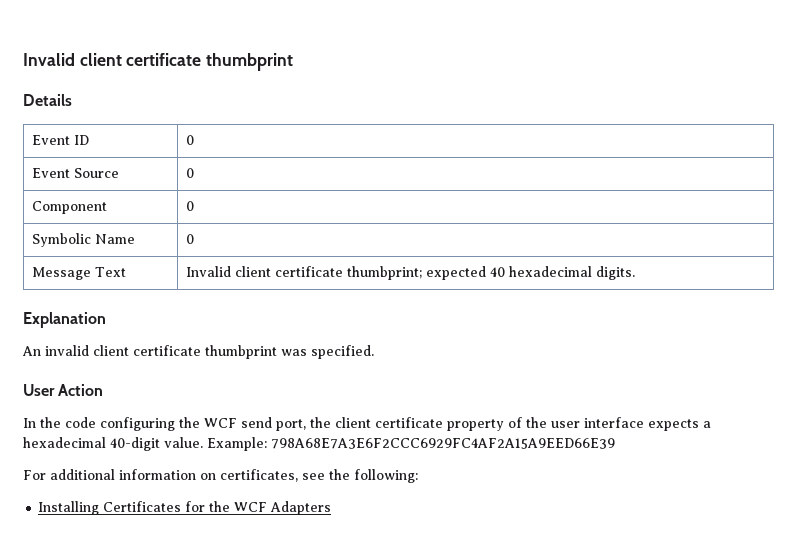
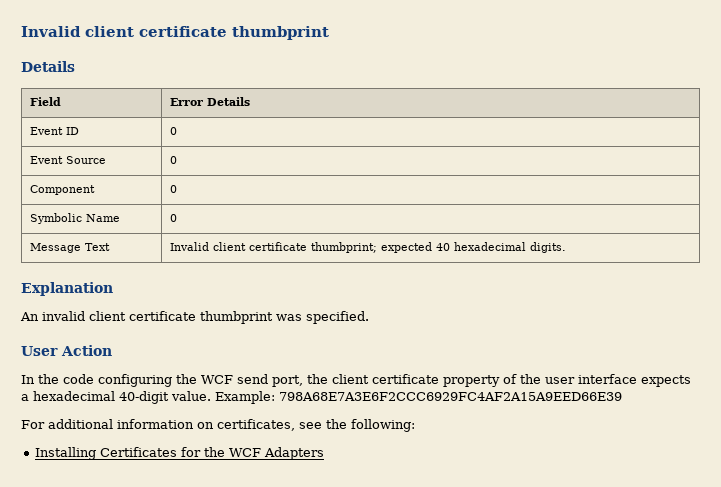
(72, 100) none -> [29,97,61,106] [169,97,250,106] // Field | Error Details

